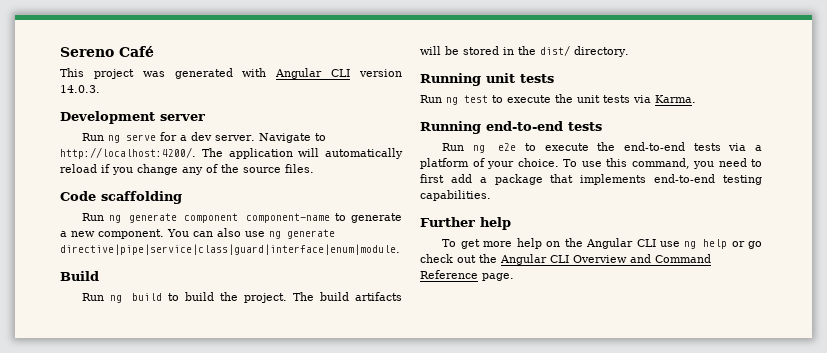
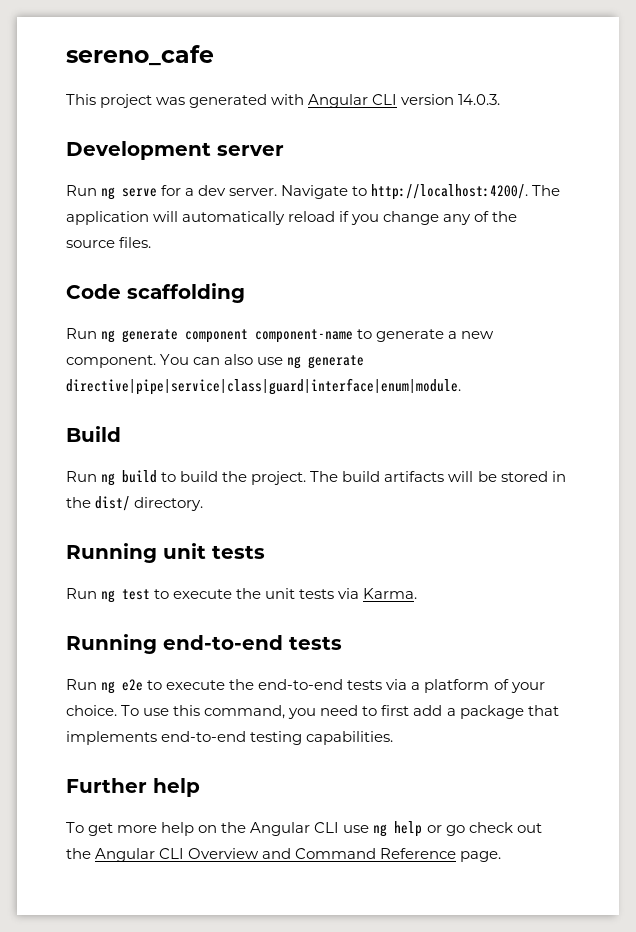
[60,46,154,57] Sereno Café -> [66,45,214,66] sereno_cafe

